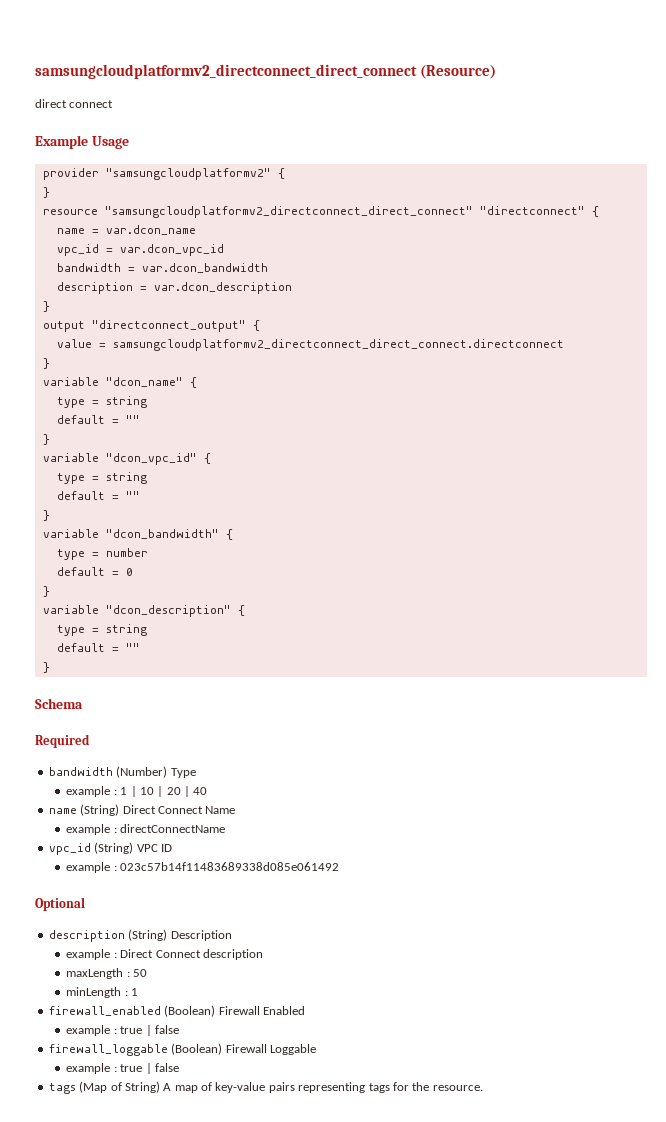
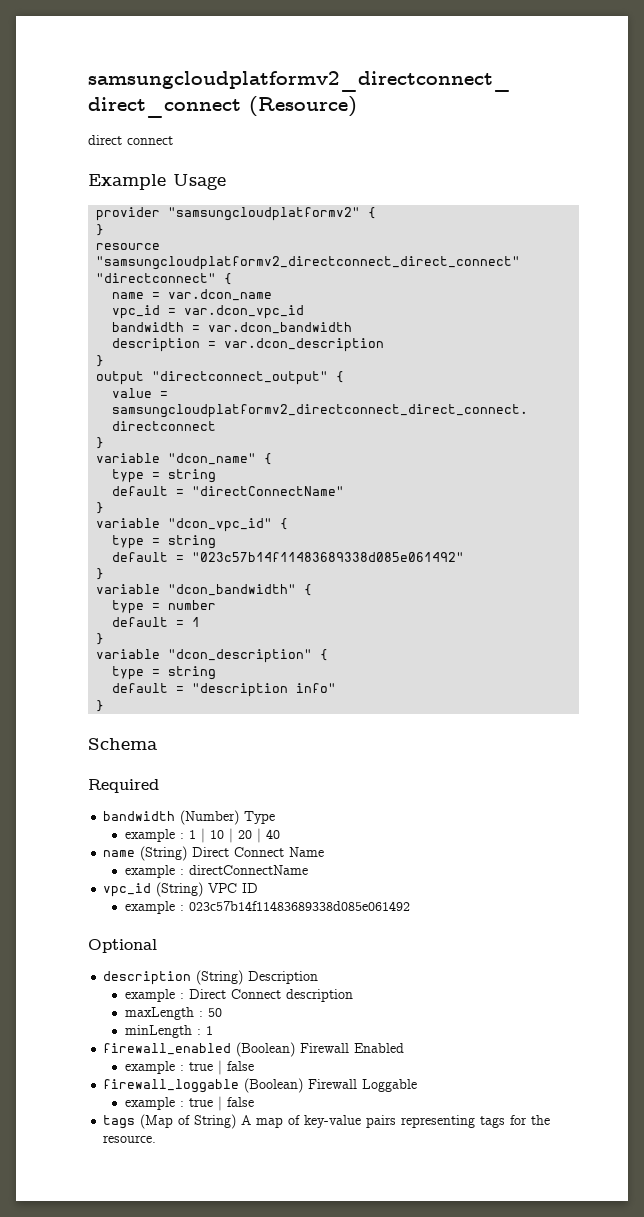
[125,415,140,424] "" -> [192,486,345,496] "directConnectName"
[125,491,140,500] "" -> [192,552,465,562] "023c57b14f11483689338d085e061492"
[125,568,133,576] 0 -> [192,617,201,627] 1
[125,643,140,652] "" -> [192,683,337,697] "description info"

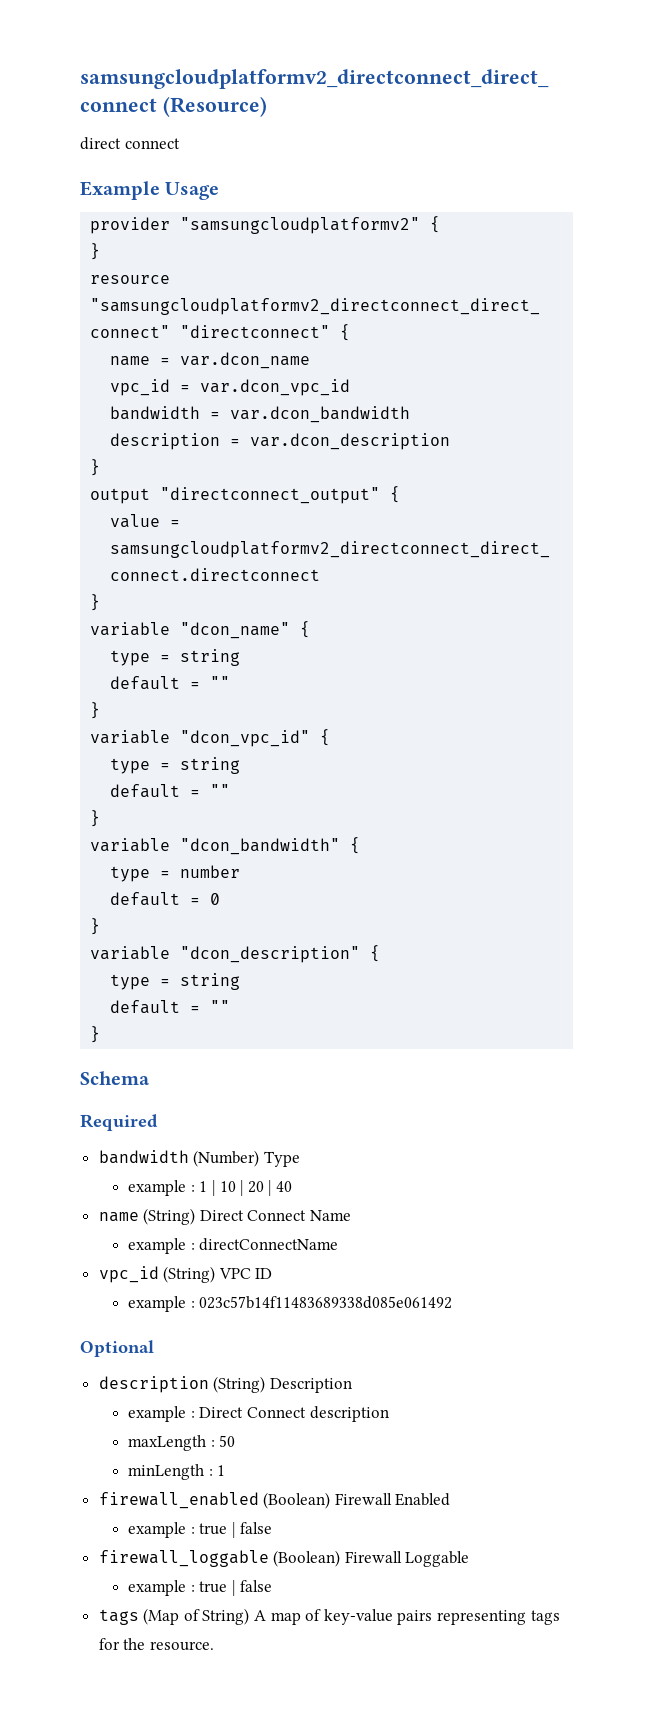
[192,486,345,496] "directConnectName" -> [210,676,231,689] ""
[192,552,465,562] "023c57b14f11483689338d085e061492" -> [210,784,231,797] ""
[192,617,201,627] 1 -> [210,893,221,905] 0
[192,683,337,697] "description info" -> [210,1000,231,1013] ""

